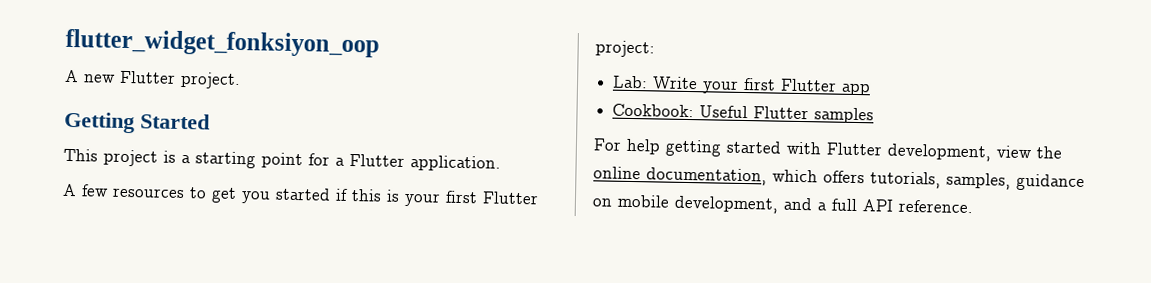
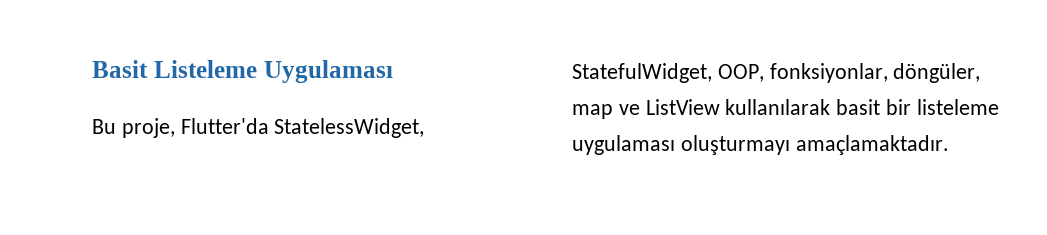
[65,28,380,58] [64,69,241,90] [64,111,210,134] [63,148,501,172] [62,183,539,207] [595,40,655,58] [612,75,872,96] [612,103,875,124] [593,138,1062,162] [593,166,1085,192] [592,194,974,214] flutter_widget_fonksiyon_oop // A new Flutter project. // Getting Started // This project is a starting point for a Flutter application. // A few resources to get you started if this is your first Flutter project: // Lab: Write your first Flutter app // Cookbook: Useful Flutter samples // For help getting started with Flutter development, view the online documentation, which offers tutorials, samples, guidance on mobile development, and a full API reference. -> [92,60,393,83] [92,118,425,138] [572,63,981,83] [572,99,999,119] [572,135,949,155] Basit Listeleme Uygulaması // Bu proje, Flutter'da StatelessWidget, StatefulWidget, OOP, fonksiyonlar, döngüler, map ve ListView kullanılarak basit bir listeleme uygulaması oluşturmayı amaçlamaktadır.

